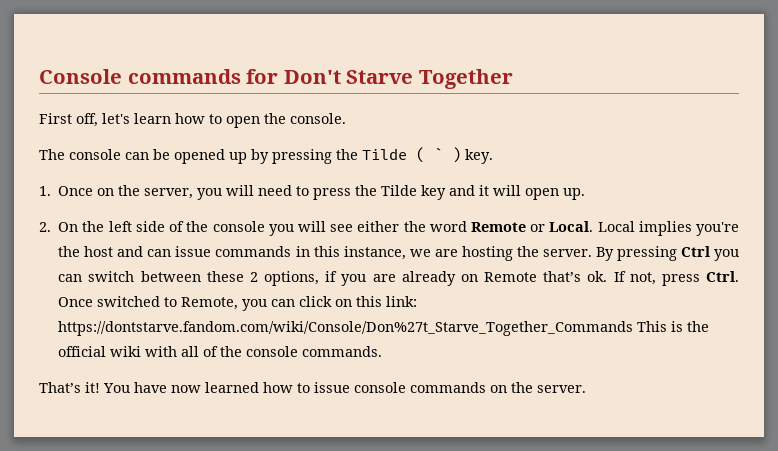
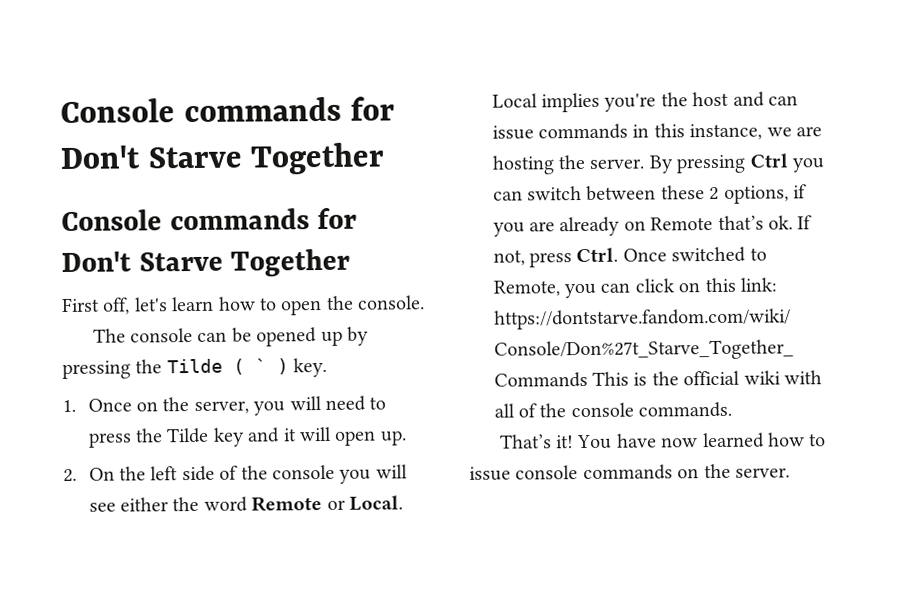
[39,69,513,89] Console commands for Don't Starve Together -> [60,96,396,124] [60,142,386,175] [61,207,358,232] [61,248,351,277] Console commands for Don't Starve Together // Console commands for Don't Starve Together

